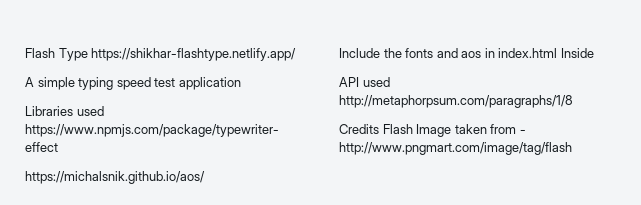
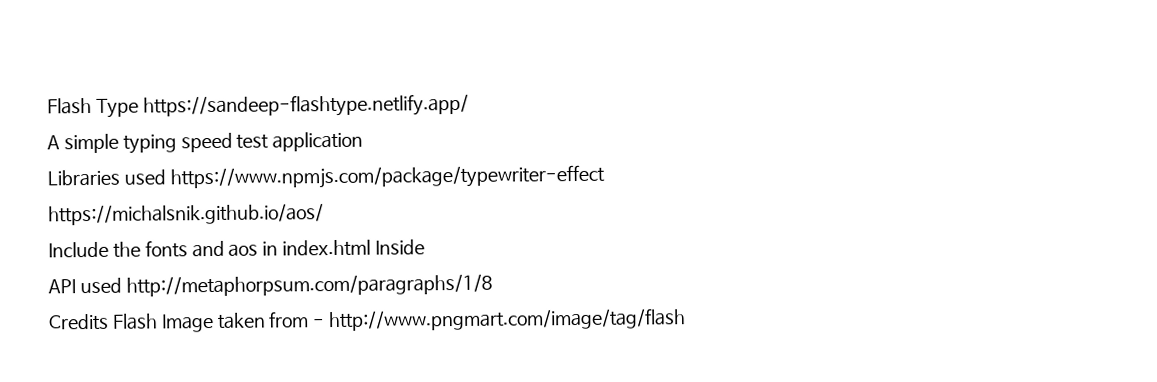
[91,48,297,61] https://shikhar-flashtype.netlify.app/ -> [142,93,469,118] https://sandeep-flashtype.netlify.app/

